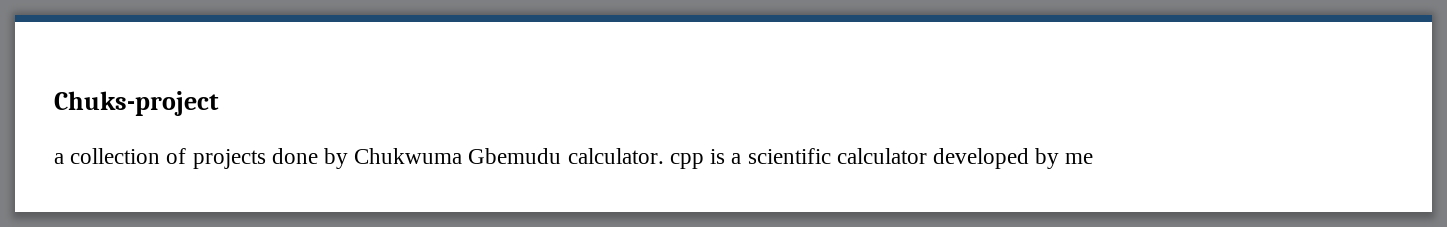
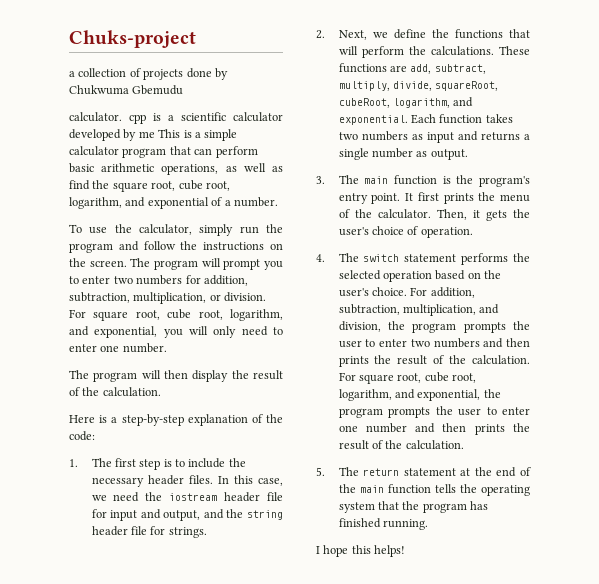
(562, 156) none -> (184, 90) //
(1094, 158) none -> [158,129,238,141] [69,146,258,158] [69,163,283,175] [69,180,230,192] [69,197,278,209] [69,224,283,236] [69,241,283,253] [69,258,283,270] [69,275,248,286] [69,292,267,304] [69,309,283,321] [69,326,283,338] [69,343,167,353] [69,370,283,382] [69,387,161,397] [69,414,283,426] [69,431,95,441] [69,458,246,470] [91,475,283,487] [91,492,283,502] [91,509,283,521] [91,526,207,538] [316,29,530,40] [338,46,530,58] [338,63,486,74] [338,81,499,91] [338,97,474,108] [338,114,513,125] [338,131,530,143] [338,148,468,160] [316,175,530,187] [338,192,530,204] [338,209,530,221] [338,226,473,238] [316,253,530,265] [338,270,502,282] [338,287,475,298] [338,304,500,316] [338,321,530,333] [338,338,530,348] [338,355,530,367] [338,372,477,384] [338,389,501,401] [338,406,530,418] [338,423,530,435] [338,440,464,450] [316,467,531,477] [338,484,530,496] [338,501,489,513] [338,518,428,530] [316,545,406,557] This is a simple calculator program that can perform basic arithmetic operations, as well as find the square root, cube root, logarithm, and exponential of a number. // To use the calculator, simply run the program and follow the instructions on the screen. The program will prompt you to enter two numbers for addition, subtraction, multiplication, or division. For square root, cube root, logarithm, and exponential, you will only need to enter one number. // The program will then display the result of the calculation. // Here is a step-by-step explanation of the code: // 1. The first step is to include the necessary header files. In this case, we need the iostream header file for input and output, and the string header file for strings. // 2. Next, we define the functions that will perform the calculations. These functions are add, subtract, multiply, divide, squareRoot, cubeRoot, logarithm, and exponential. Each function takes two numbers as input and returns a single number as output. // 3. The main function is the program's entry point. It first prints the menu of the calculator. Then, it gets the user's choice of operation. // 4. The switch statement performs the selected operation based on the user's choice. For addition, subtraction, multiplication, and division, the program prompts the user to enter two numbers and then prints the result of the calculation. For square root, cube root, logarithm, and exponential, the program prompts the user to enter one number and then prints the result of the calculation. // 5. The return statement at the end of the main function tells the operating system that the program has finished running. // I hope this helps!

